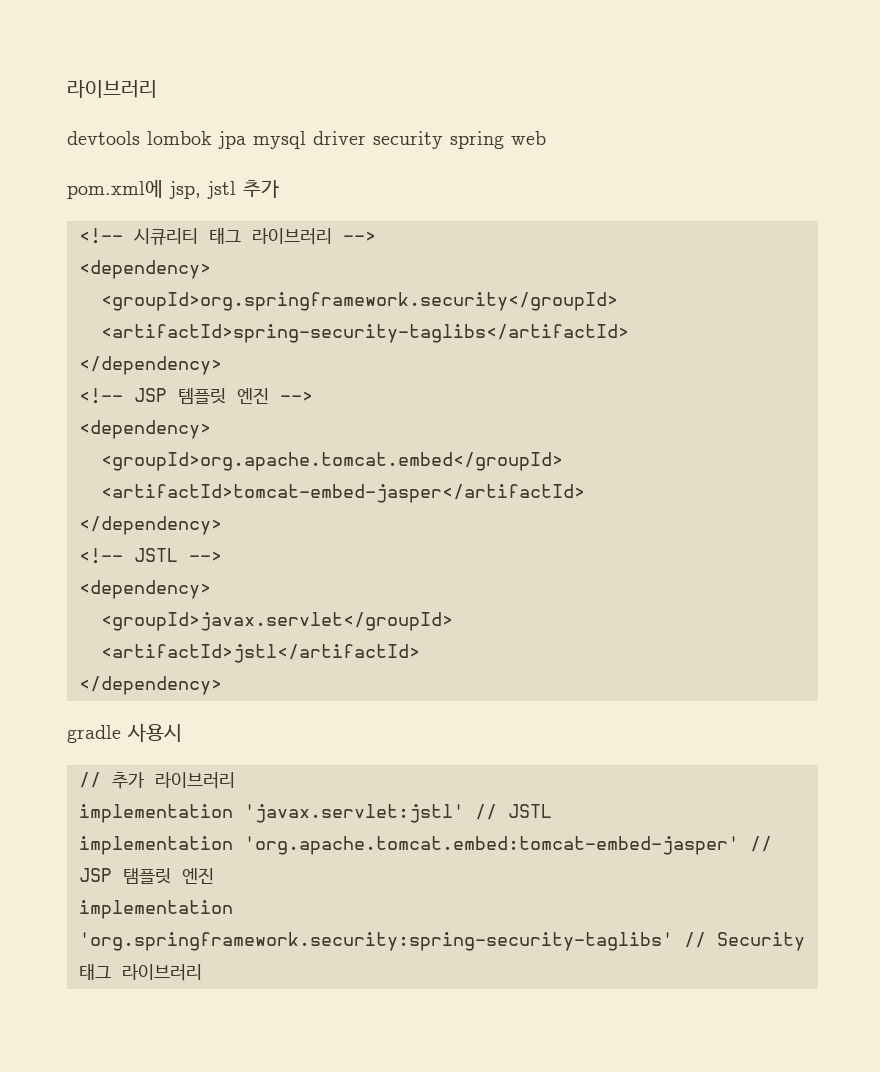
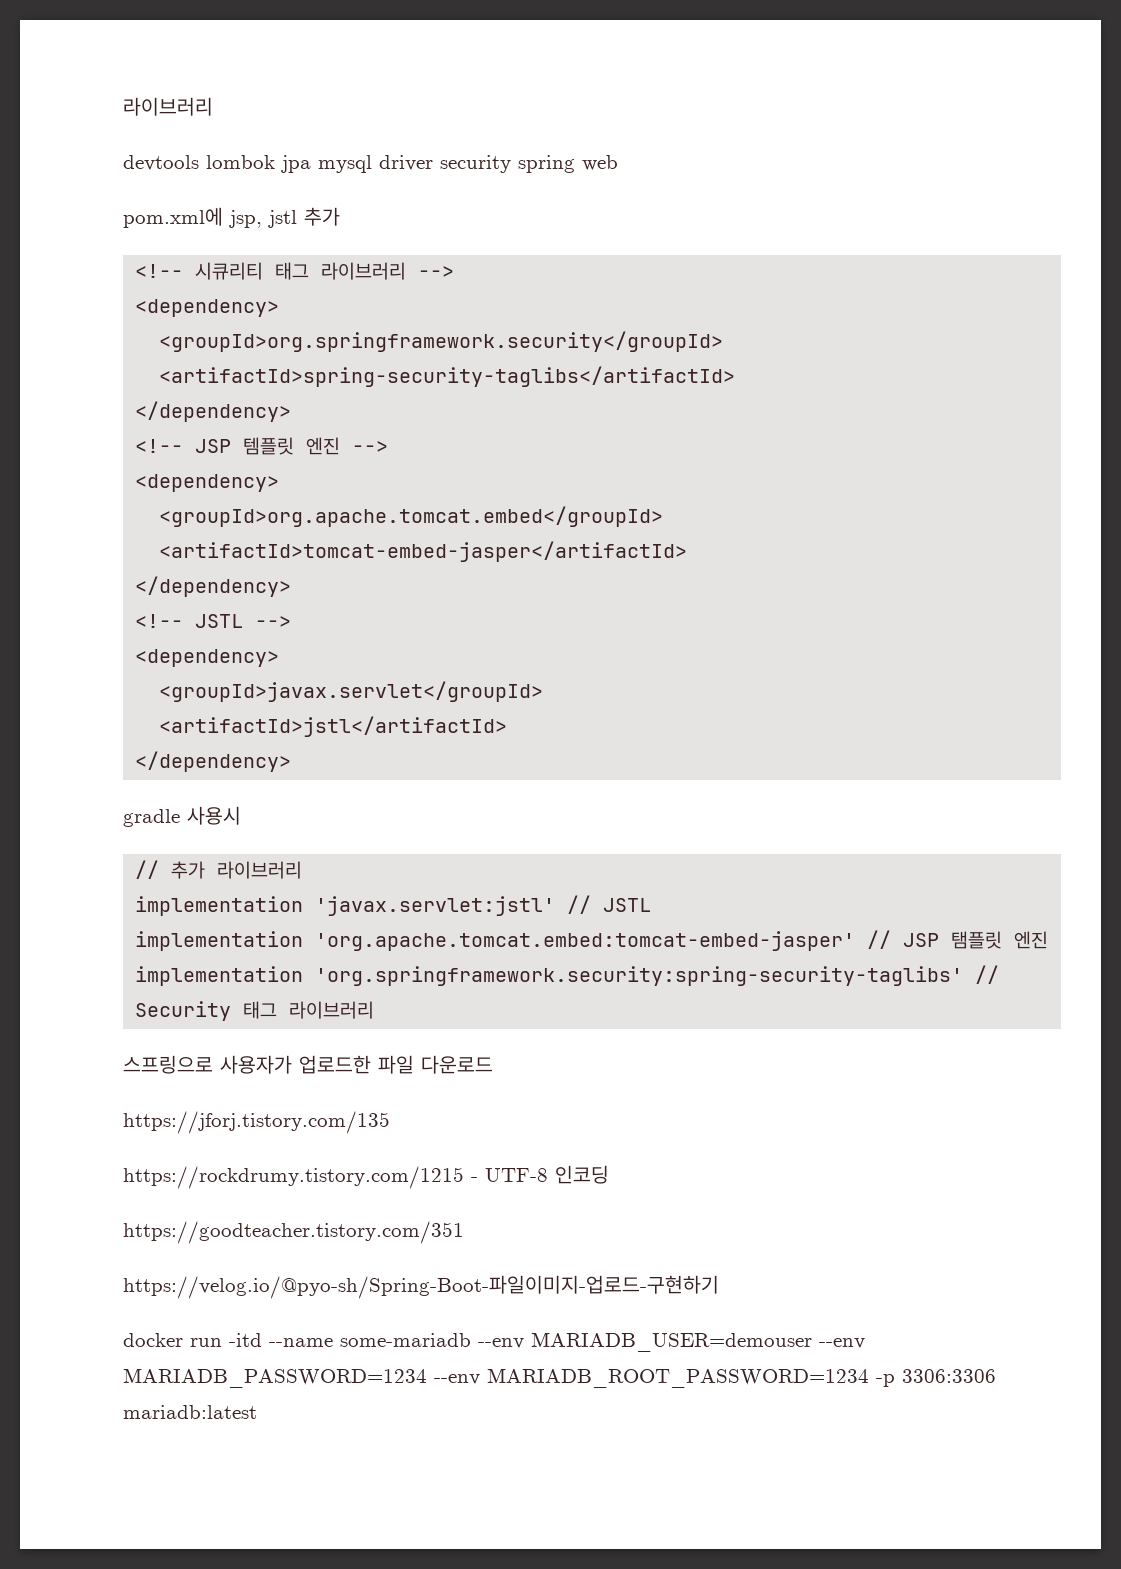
(202, 972) none -> [123,1055,493,1074] [123,1111,390,1134] [123,1165,609,1189] [123,1221,464,1244] [123,1275,719,1299] [123,1332,865,1352] [123,1368,996,1388] [123,1405,257,1419] // 스프링으로 사용자가 업로드한 파일 다운로드 // https://jforj.tistory.com/135 // https://rockdrumy.tistory.com/1215 - UTF-8 인코딩 // https://goodteacher.tistory.com/351 // https://velog.io/@pyo-sh/Spring-Boot-파일이미지-업로드-구현하기 // docker run -itd --name some-mariadb --env MARIADB_USER=demouser --env MARIADB_PASSWORD=1234 --env MARIADB_ROOT_PASSWORD=1234 -p 3306:3306 mariadb:latest

